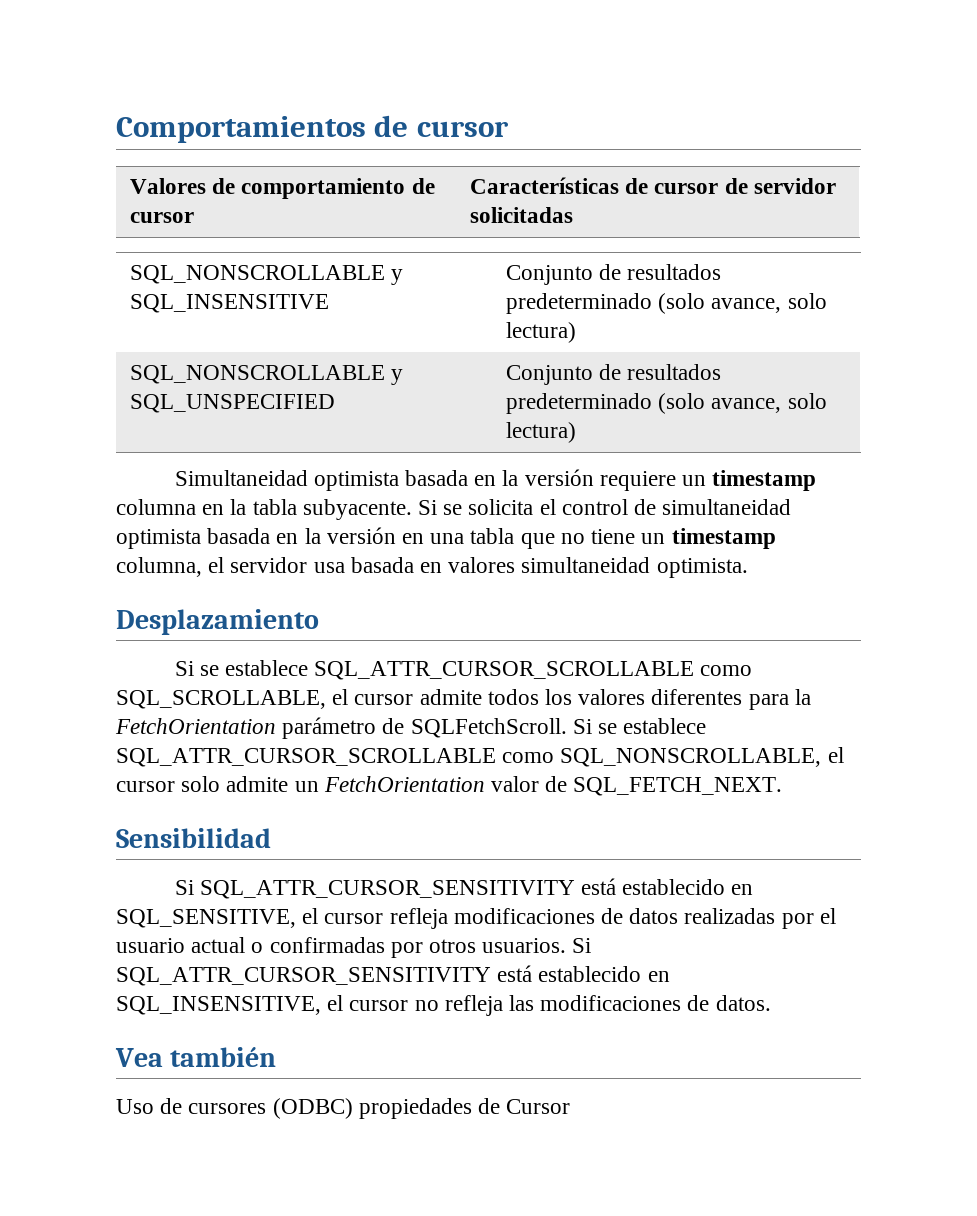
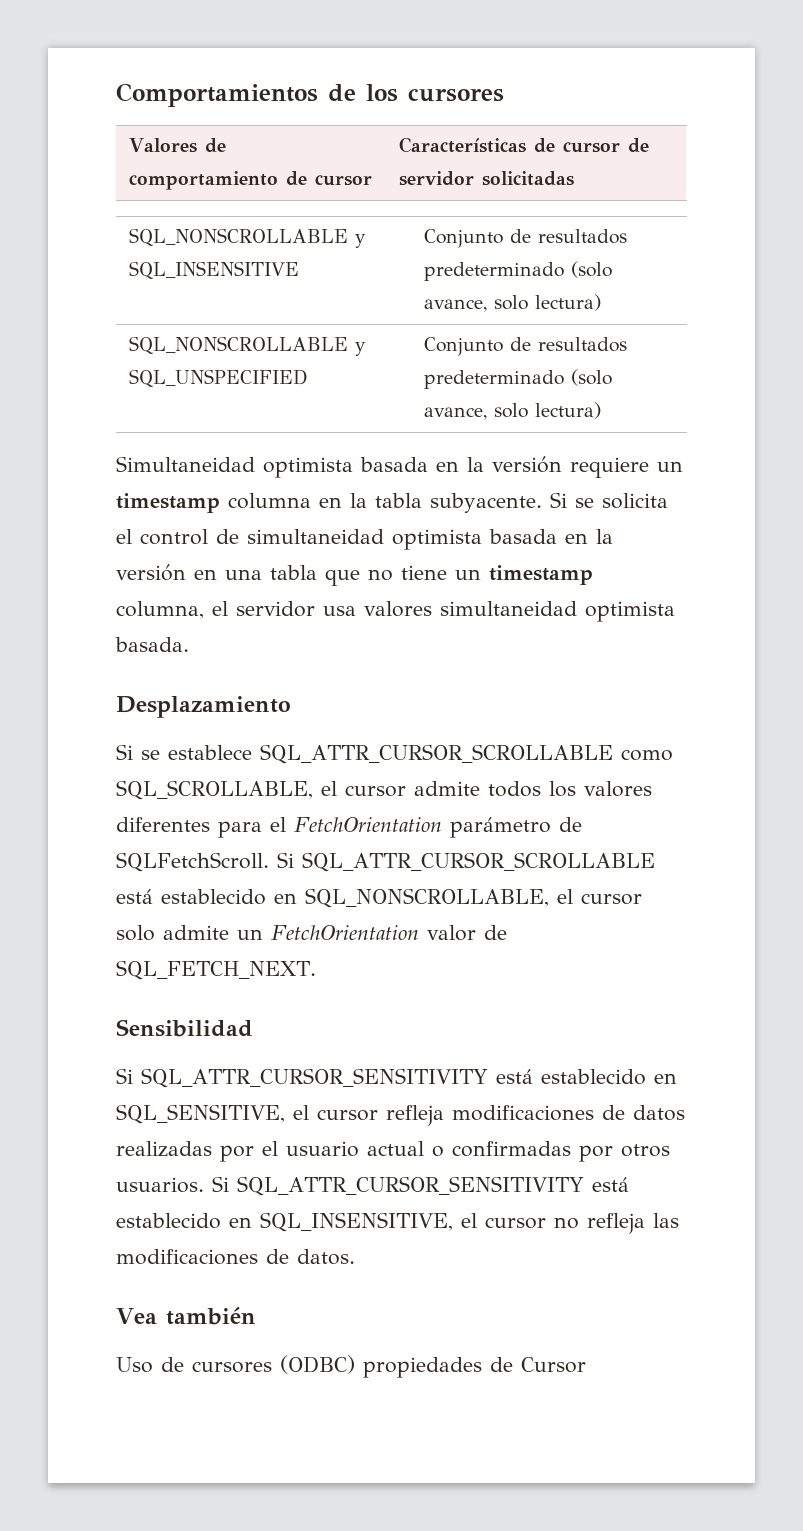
[416,121,509,137] cursor -> [366,84,504,102] los cursores
[350,557,748,578] basada en valores simultaneidad optimista. -> [364,601,675,622] [115,637,189,652] valores simultaneidad optimista basada.
[794,689,811,705] la -> [270,817,286,832] el
[598,718,707,734] [116,748,555,767] se establece SQL_ATTR_CURSOR_SCROLLABLE como -> [302,852,655,872] [116,889,297,905] SQL_ATTR_CURSOR_SCROLLABLE está establecido en

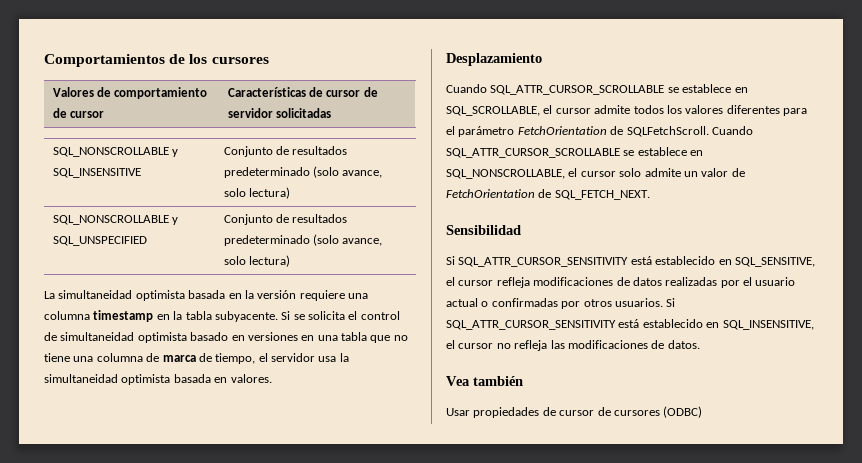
[116,456,255,472] Simultaneidad -> [44,290,133,299] La simultaneidad
[657,461,683,472] [116,493,311,513] un timestamp columna -> [348,293,368,299] [44,310,154,322] una columna timestamp
[489,529,613,544] [116,564,186,581] basada en la versión -> [190,332,298,341] basado en versiones
[455,565,593,585] [116,601,204,619] un timestamp columna, -> [73,353,256,364] una columna de marca de tiempo,
[364,601,675,622] [115,637,189,652] [116,696,291,718] [116,744,673,764] valores simultaneidad optimista basada. // Desplazamiento // Si se establece SQL_ATTR_CURSOR_SCROLLABLE como -> [339,353,349,362] [44,374,272,385] [446,53,542,66] [446,84,748,95] la simultaneidad optimista basada en valores. // Desplazamiento // Cuando SQL_ATTR_CURSOR_SCROLLABLE se establece en
[294,817,582,838] [116,852,655,872] [116,889,266,905] FetchOrientation parámetro de SQLFetchScroll. Si SQL_ATTR_CURSOR_SCROLLABLE está establecido -> [458,126,753,137] [446,147,687,158] parámetro FetchOrientation de SQLFetchScroll. Cuando SQL_ATTR_CURSOR_SCROLLABLE se establece
[271,925,476,941] FetchOrientation valor -> [701,168,745,177] [446,189,535,198] valor de FetchOrientation
[116,1355,586,1378] Uso de cursores (ODBC) propiedades de Cursor -> [446,406,703,418] Usar propiedades de cursor de cursores (ODBC)

